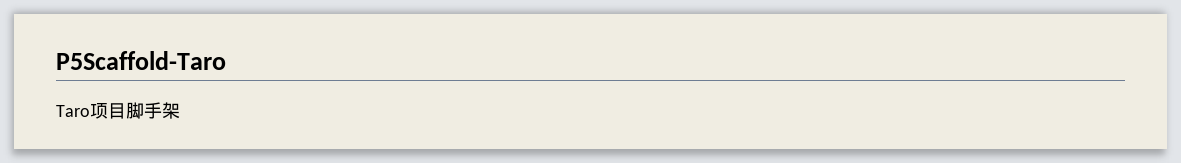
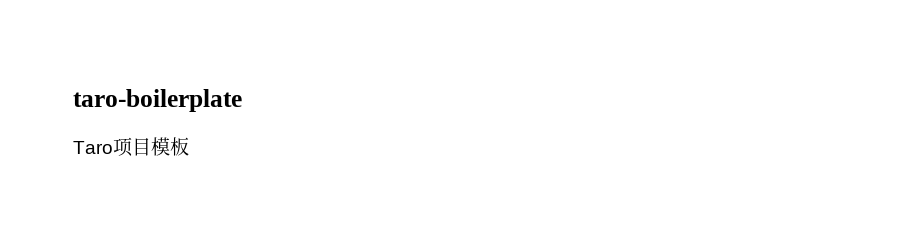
[56,51,226,70] P5Scaffold-Taro -> [73,89,242,112] taro-boilerplate
[126,102,180,119] 脚手架 -> [151,137,189,156] 模板

